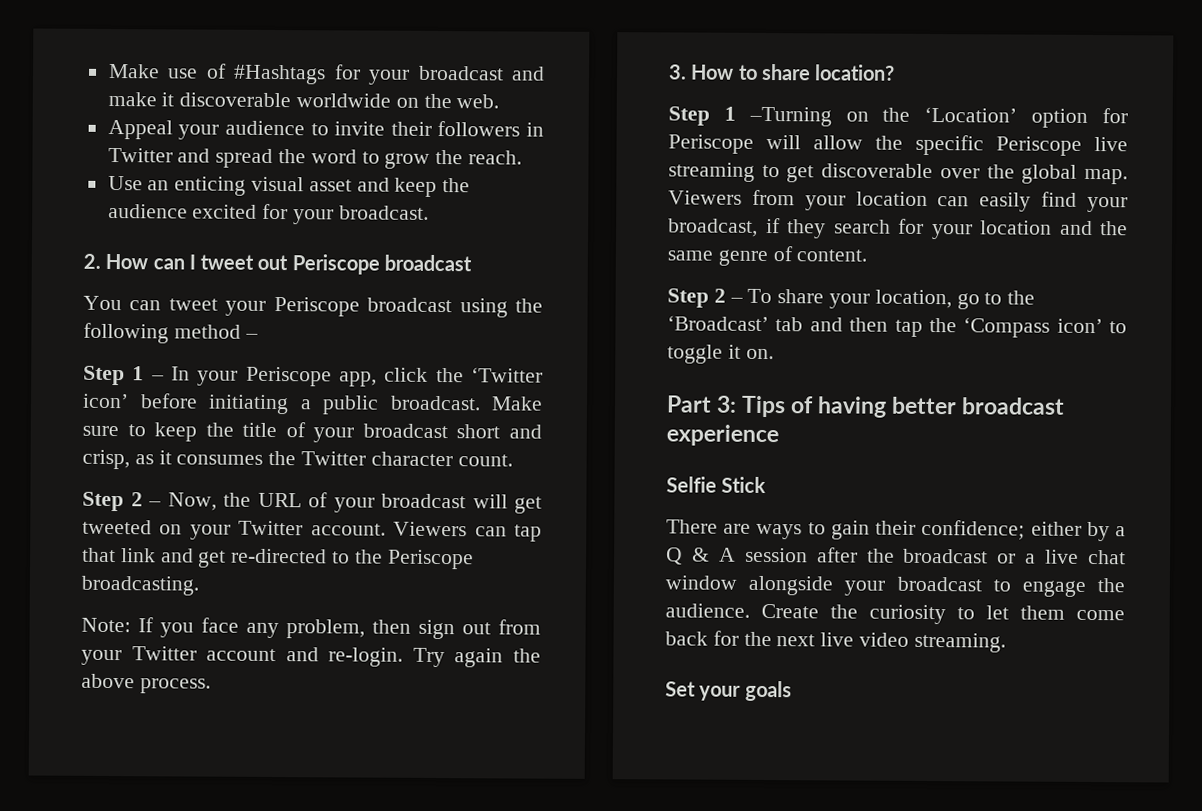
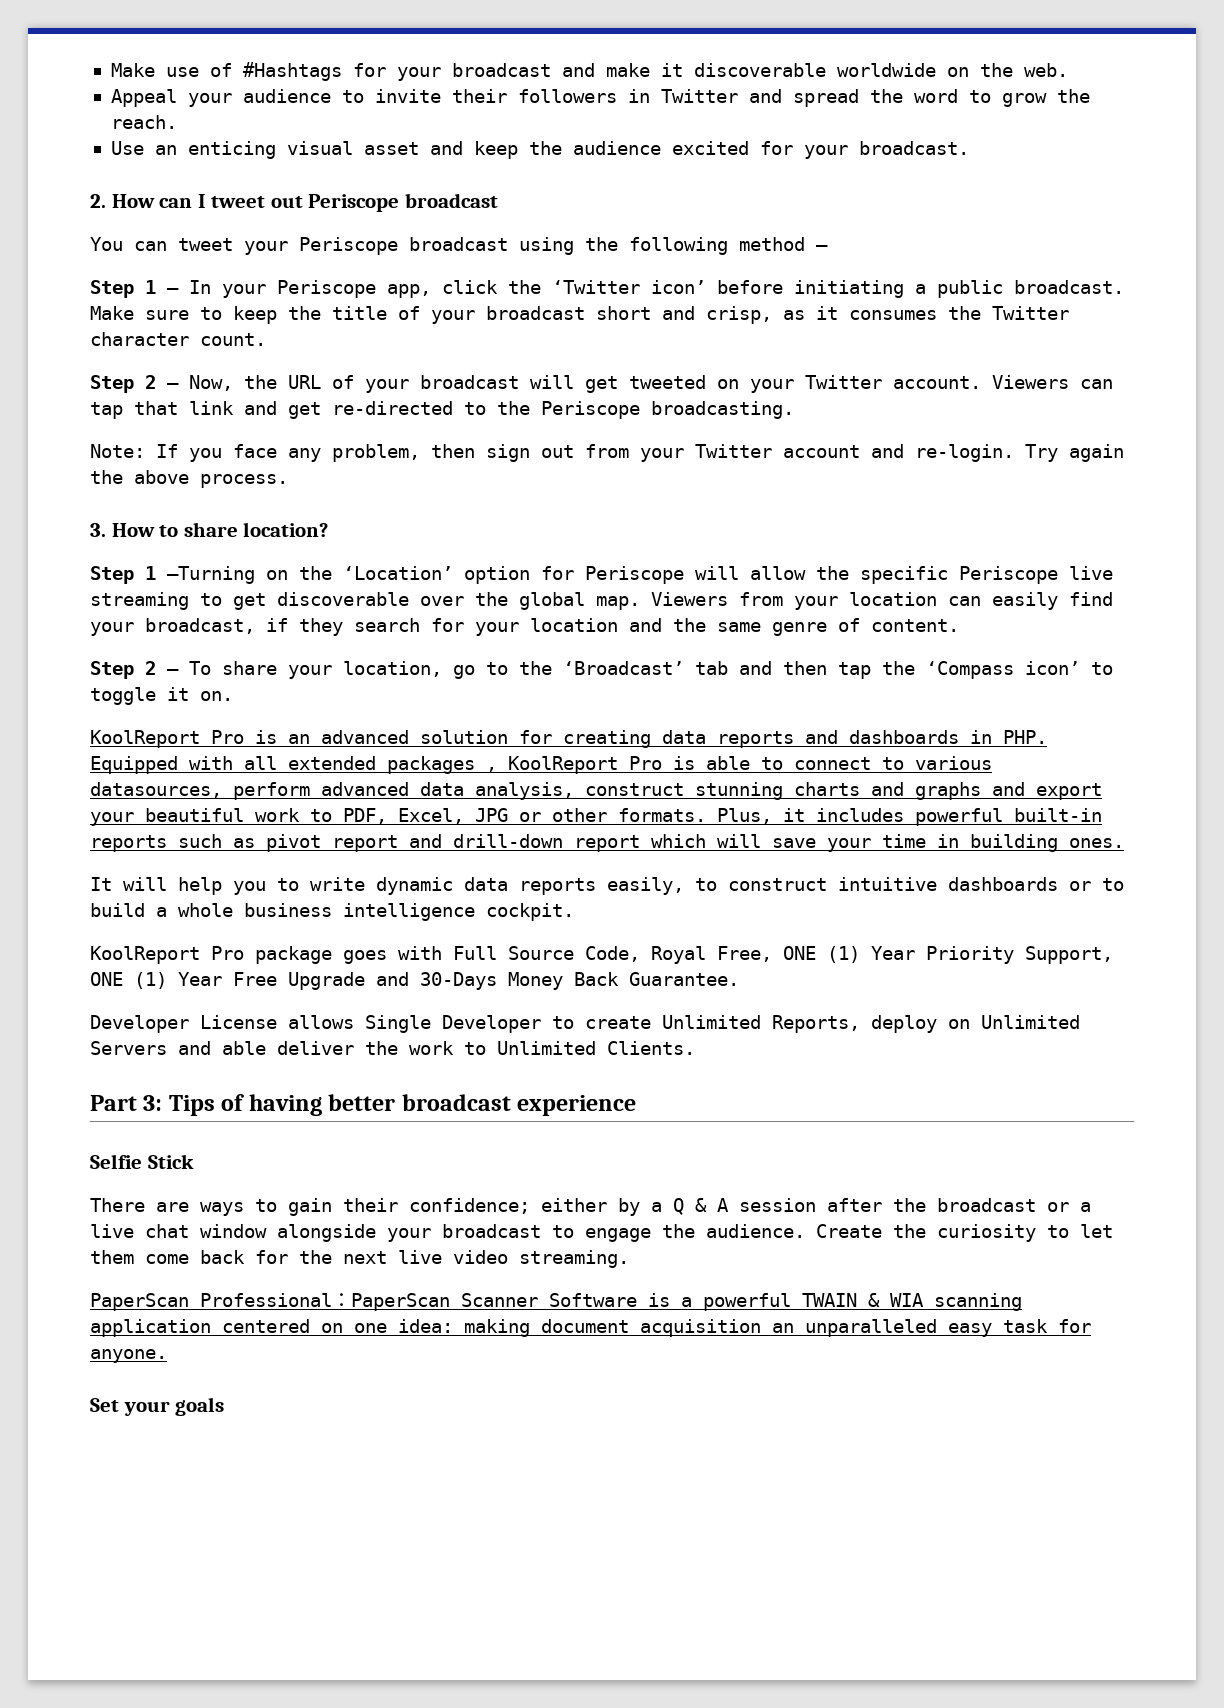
(774, 354) none -> [90,730,1047,748] [90,756,992,774] [90,782,1102,800] [90,808,1102,826] [90,834,1124,852] [90,877,1124,895] [90,903,574,921] [90,946,1113,964] [90,972,739,990] [90,1015,1080,1033] [90,1041,695,1055] // KoolReport Pro is an advanced solution for creating data reports and dashboards in PHP. Equipped with all extended packages , KoolReport Pro is able to connect to various datasources, perform advanced data analysis, construct stunning charts and graphs and export your beautiful work to PDF, Excel, JPG or other formats. Plus, it includes powerful built-in reports such as pivot report and drill-down report which will save your time in building ones. // It will help you to write dynamic data reports easily, to construct intuitive dashboards or to build a whole business intelligence cockpit. // KoolReport Pro package goes with Full Source Code, Royal Free, ONE (1) Year Priority Support, ONE (1) Year Free Upgrade and 30-Days Money Back Guarantee. // Developer License allows Single Developer to create Unlimited Reports, deploy on Unlimited Servers and able deliver the work to Unlimited Clients.
(1006, 642) none -> [90,1293,1022,1311] [90,1319,1091,1337] [90,1349,167,1363] // PaperScan Professional：PaperScan Scanner Software is a powerful TWAIN & WIA scanning application centered on one idea: making document acquisition an unparalleled easy task for anyone.

